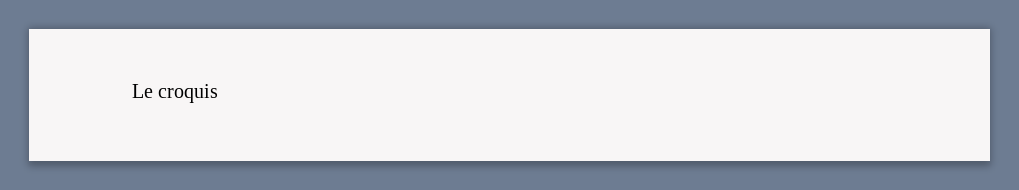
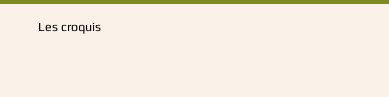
[132,84,153,98] Le -> [38,22,58,32] Les

